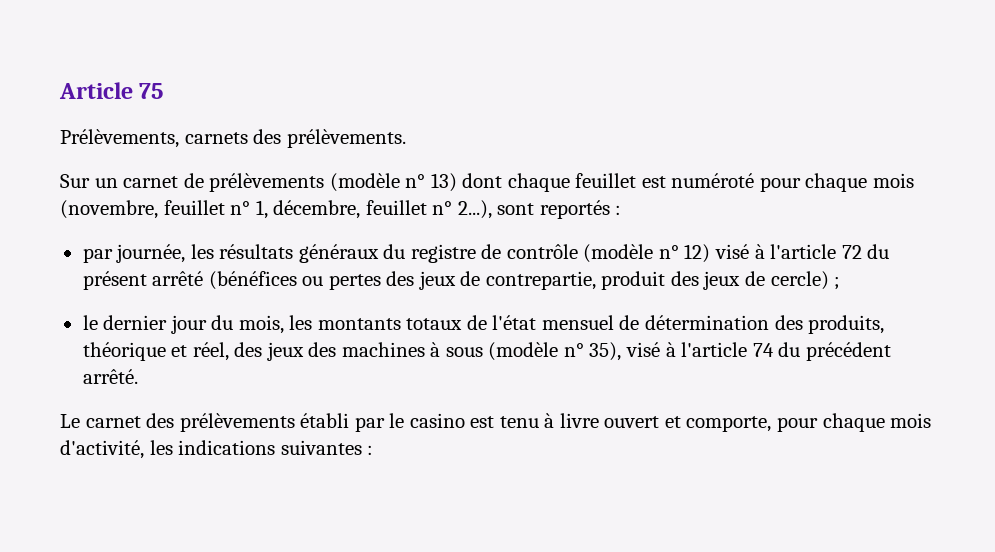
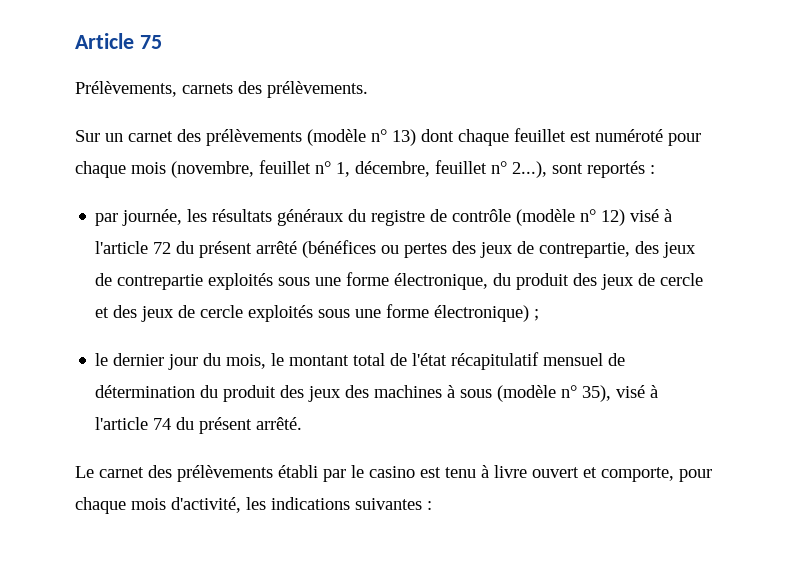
[183,173,204,188] de -> [177,129,201,142] des
[601,271,829,290] produit des jeux de cercle) -> [635,241,697,258] [95,272,704,290] [95,304,530,322] des jeux de contrepartie exploités sous une forme électronique, du produit des jeux de cercle et des jeux de cercle exploités sous une forme électronique)
[289,315,463,330] les montants totaux -> [271,353,386,366] le montant total
(537, 322) none -> [451,352,540,370] récapitulatif
[774,315,885,334] [82,342,229,361] des produits, théorique et réel, -> [200,385,277,402] du produit
[805,342,891,361] précédent -> [199,417,253,434] présent

